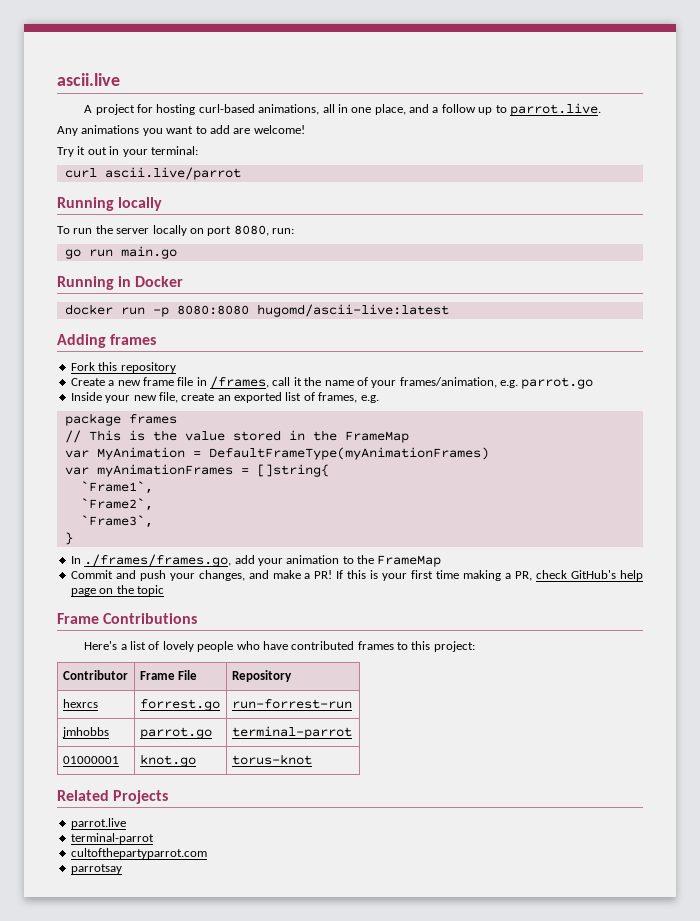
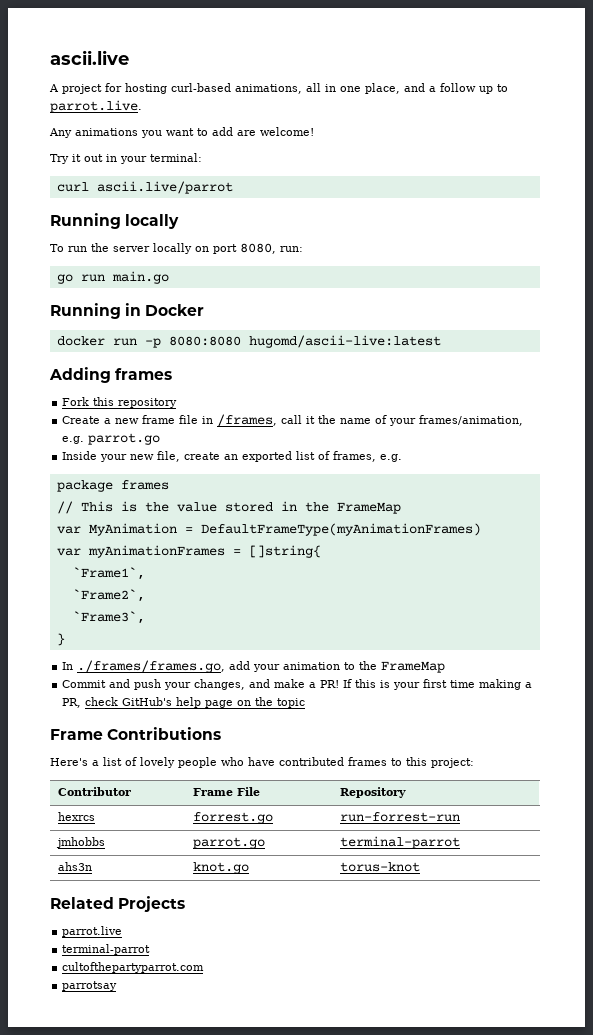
[62,756,119,764] 01000001 -> [57,862,92,871] ahs3n

